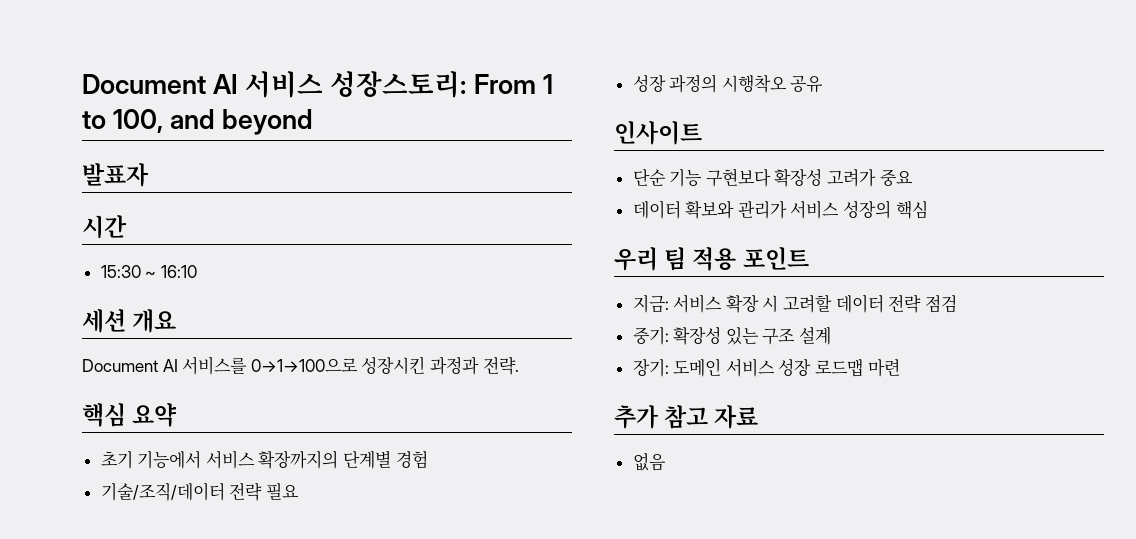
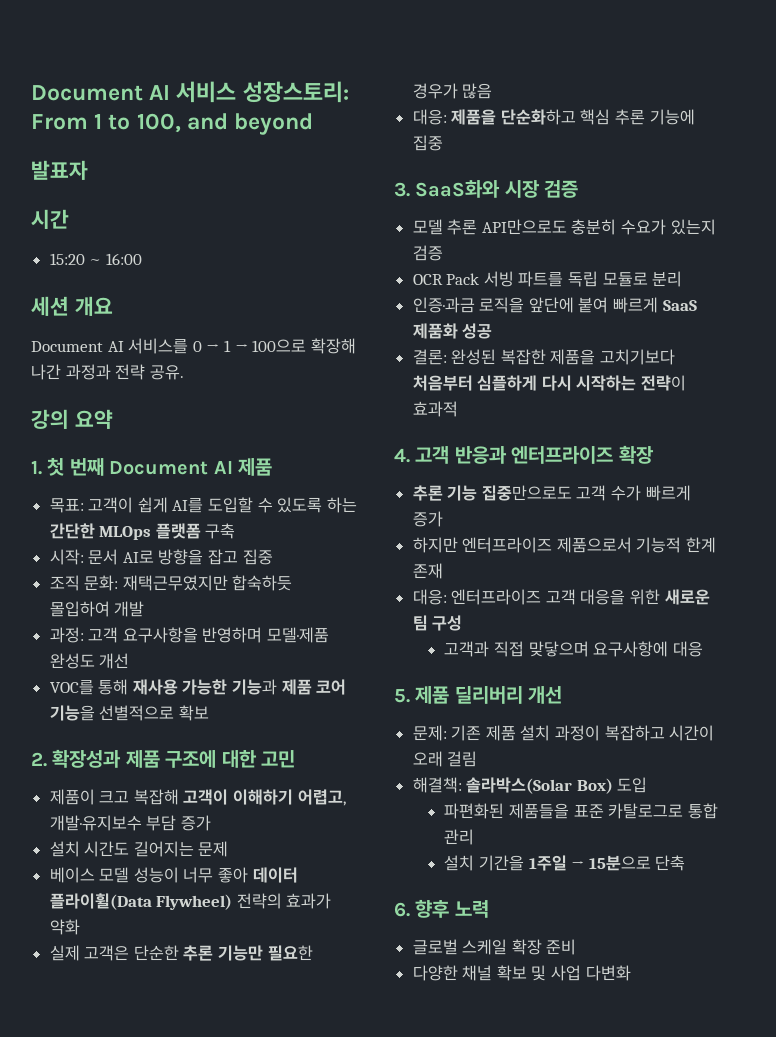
[100,265,197,278] 15:30 ~ 16:10 -> [49,253,142,265] 15:20 ~ 16:00
[250,356,519,375] [82,403,178,427] [100,450,428,469] [100,482,299,501] [632,74,824,93] [614,121,702,145] [632,168,913,187] [632,200,928,219] [614,247,809,271] [632,294,957,313] [632,326,832,345] [632,358,900,377] [614,405,759,429] [632,453,666,471] 0→1→100으로 성장시킨 과정과 전략. // 핵심 요약 // 초기 기능에서 서비스 확장까지의 단계별 경험 // 기술/조직/데이터 전략 필요 // 성장 과정의 시행착오 공유 // 인사이트 // 단순 기능 구현보다 확장성 고려가 중요 // 데이터 확보와 관리가 서비스 성장의 핵심 // 우리 팀 적용 포인트 // 지금: 서비스 확장 시 고려할 데이터 전략 점검 // 중기: 확장성 있는 구조 설계 // 장기: 도메인 서비스 성장 로드맵 마련 // 추가 참고 자료 // 없음 -> [192,338,356,354] [31,364,184,380] [31,409,113,429] [31,457,272,476] [49,497,357,513] [49,523,236,540] [49,549,273,565] [49,575,293,591] [49,601,145,617] [49,627,330,643] [49,653,130,669] [49,679,347,695] [49,705,209,721] [31,749,295,768] [49,789,346,806] [49,815,211,831] [49,841,229,857] [49,867,298,883] [49,893,332,910] [49,919,80,935] [49,945,313,961] [412,83,493,99] [412,109,695,125] [412,135,443,151] [394,180,579,198] [412,219,716,235] [412,245,443,261] [412,271,683,287] [412,297,697,313] [412,323,493,339] [412,349,676,365] [412,375,687,391] [412,401,458,417] [394,445,654,464] [412,485,691,501] [412,511,443,527] [412,537,717,553] [412,563,443,579] [412,589,710,605] [412,615,463,631] [444,641,703,657] [394,686,563,704] [412,725,715,741] [412,751,478,767] [412,777,648,794] [444,803,718,819] [444,829,475,845] [444,855,686,871] [394,899,489,918] [412,939,577,955] [412,965,631,981] 0 → 1 → 100으로 확장해 나간 과정과 전략 공유. // 강의 요약 // 1. 첫 번째 Document AI 제품 // 목표: 고객이 쉽게 AI를 도입할 수 있도록 하는 간단한 MLOps 플랫폼 구축 // 시작: 문서 AI로 방향을 잡고 집중 // 조직 문화: 재택근무였지만 합숙하듯 몰입하여 개발 // 과정: 고객 요구사항을 반영하며 모델·제품 완성도 개선 // VOC를 통해 재사용 가능한 기능과 제품 코어 기능을 선별적으로 확보 // 2. 확장성과 제품 구조에 대한 고민 // 제품이 크고 복잡해 고객이 이해하기 어렵고, 개발·유지보수 부담 증가 // 설치 시간도 길어지는 문제 // 베이스 모델 성능이 너무 좋아 데이터 플라이휠(Data Flywheel) 전략의 효과가 약화 // 실제 고객은 단순한 추론 기능만 필요한 경우가 많음 // 대응: 제품을 단순화하고 핵심 추론 기능에 집중 // 3. SaaS화와 시장 검증 // 모델 추론 API만으로도 충분히 수요가 있는지 검증 // OCR Pack 서빙 파트를 독립 모듈로 분리 // 인증·과금 로직을 앞단에 붙여 빠르게 SaaS 제품화 성공 // 결론: 완성된 복잡한 제품을 고치기보다 처음부터 심플하게 다시 시작하는 전략이 효과적 // 4. 고객 반응과 엔터프라이즈 확장 // 추론 기능 집중만으로도 고객 수가 빠르게 증가 // 하지만 엔터프라이즈 제품으로서 기능적 한계 존재 // 대응: 엔터프라이즈 고객 대응을 위한 새로운 팀 구성 // 고객과 직접 맞닿으며 요구사항에 대응 // 5. 제품 딜리버리 개선 // 문제: 기존 제품 설치 과정이 복잡하고 시간이 오래 걸림 // 해결책: 솔라박스(Solar Box) 도입 // 파편화된 제품들을 표준 카탈로그로 통합 관리 // 설치 기간을 1주일 → 15분으로 단축 // 6. 향후 노력 // 글로벌 스케일 확장 준비 // 다양한 채널 확보 및 사업 다변화

